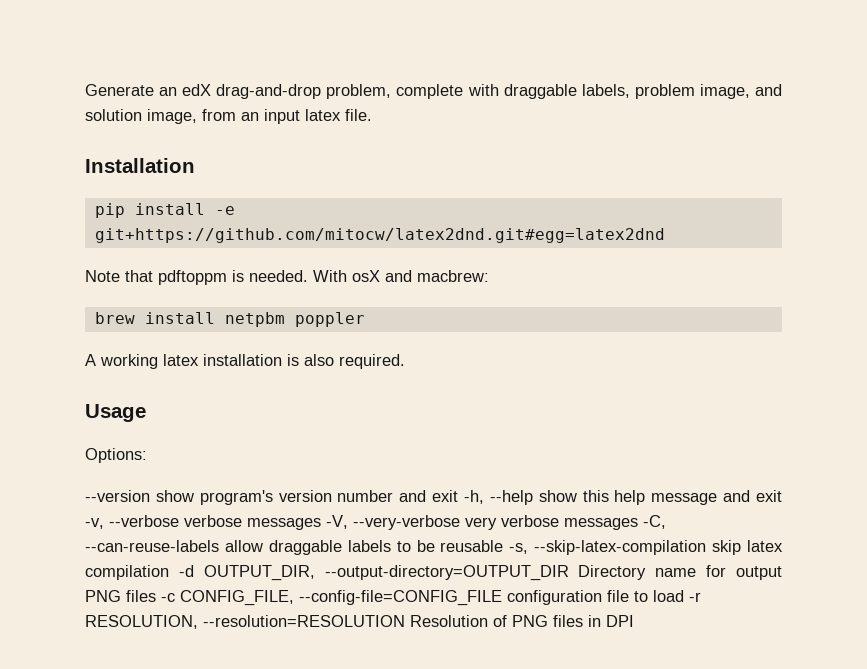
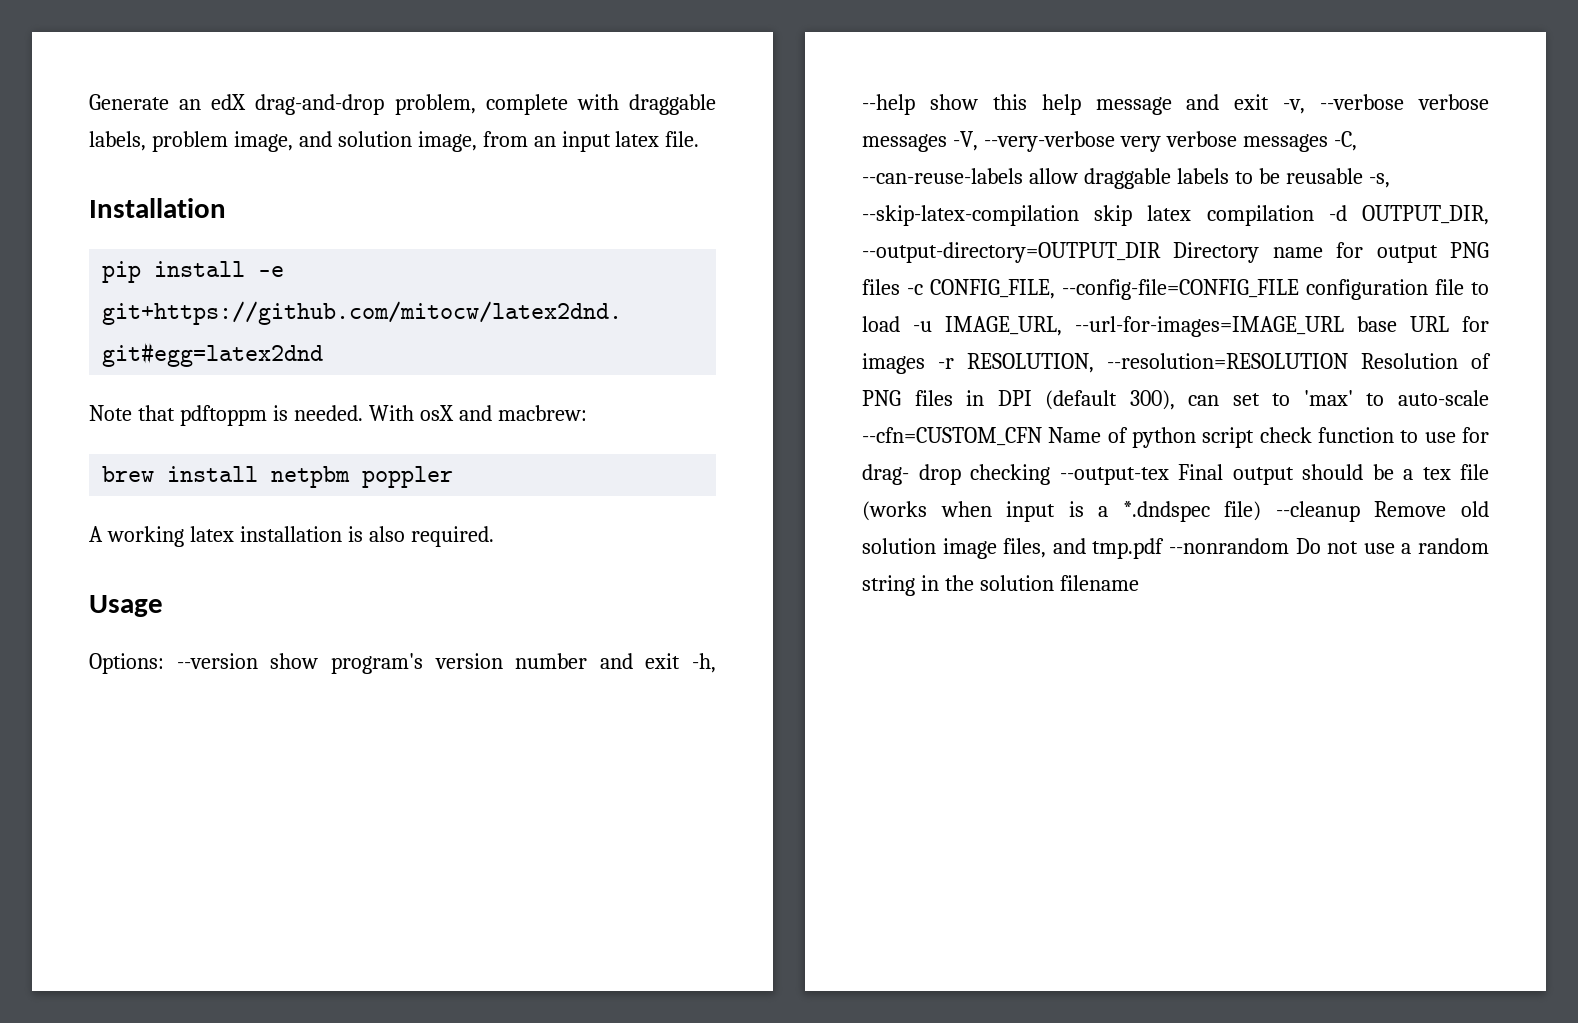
(147, 455) // -> (164, 663) none
(684, 596) none -> [913,316,1489,337] [862,353,925,374] -u IMAGE_URL, --url-for-images=IMAGE_URL base URL for images
(634, 621) none -> [1045,390,1489,410] [862,427,1489,448] [862,464,1489,485] [862,501,1489,522] [862,538,1489,559] [862,575,1139,596] (default 300), can set to 'max' to auto-scale --cfn=CUSTOM_CFN Name of python script check function to use for drag- drop checking --output-tex Final output should be a tex file (works when input is a *.dndspec file) --cleanup Remove old solution image files, and tmp.pdf --nonrandom Do not use a random string in the solution filename

